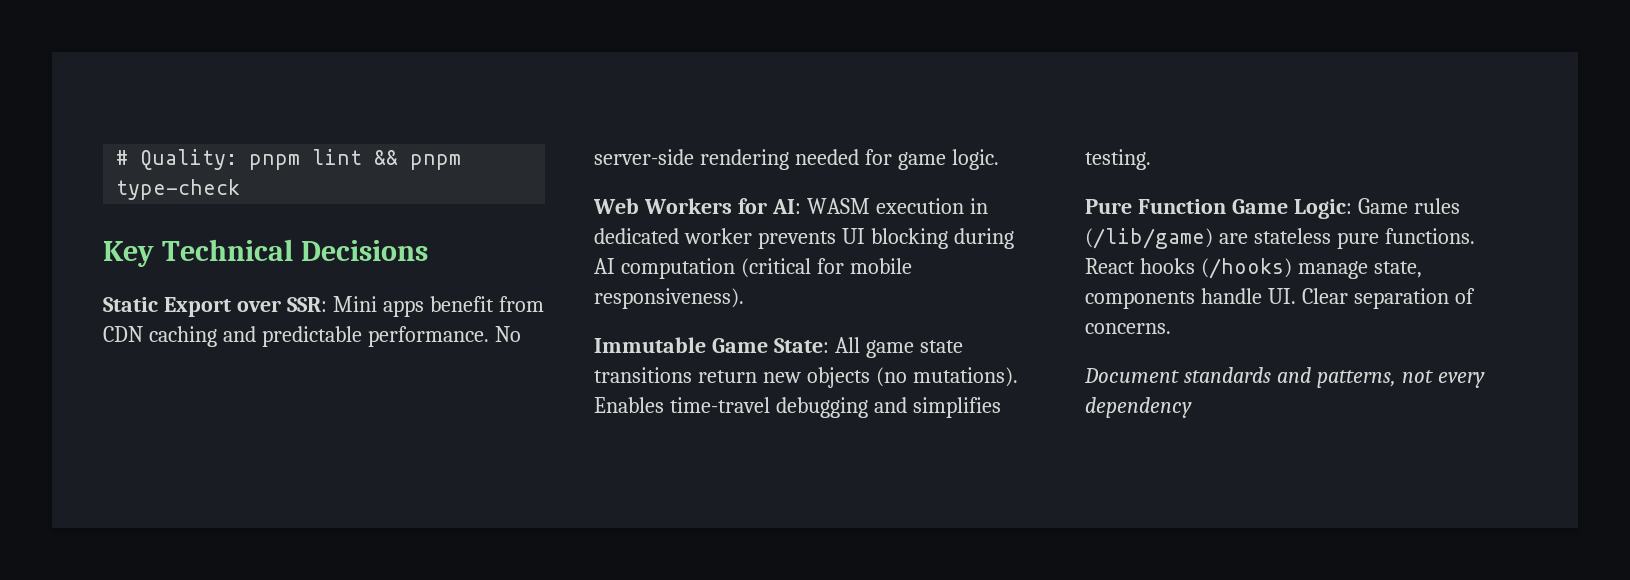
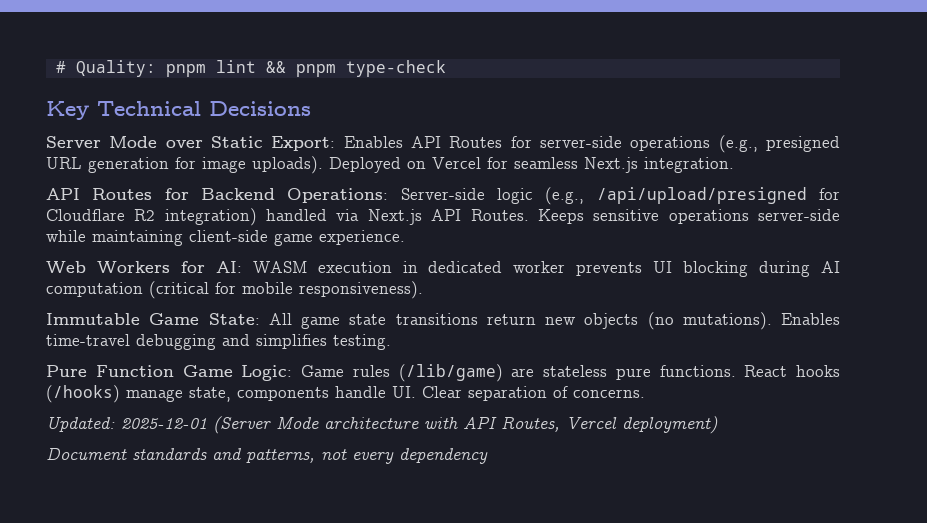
[103,296,544,317] [103,326,521,347] [594,149,999,170] Static Export over SSR: Mini apps benefit from CDN caching and predictable performance. No server-side rendering needed for game logic. -> [46,135,841,153] [46,156,734,174] [46,187,840,205] [46,208,841,226] [46,230,405,246] Server Mode over Static Export: Enables API Routes for server-side operations (e.g., presigned URL generation for image uploads). Deployed on Vercel for seamless Next.js integration. // API Routes for Backend Operations: Server-side logic (e.g., /api/upload/presigned for Cloudflare R2 integration) handled via Next.js API Routes. Keeps sensitive operations server-side while maintaining client-side game experience.
(1171, 328) none -> [46,416,718,434] // Updated: 2025-12-01 (Server Mode architecture with API Routes, Vercel deployment)

